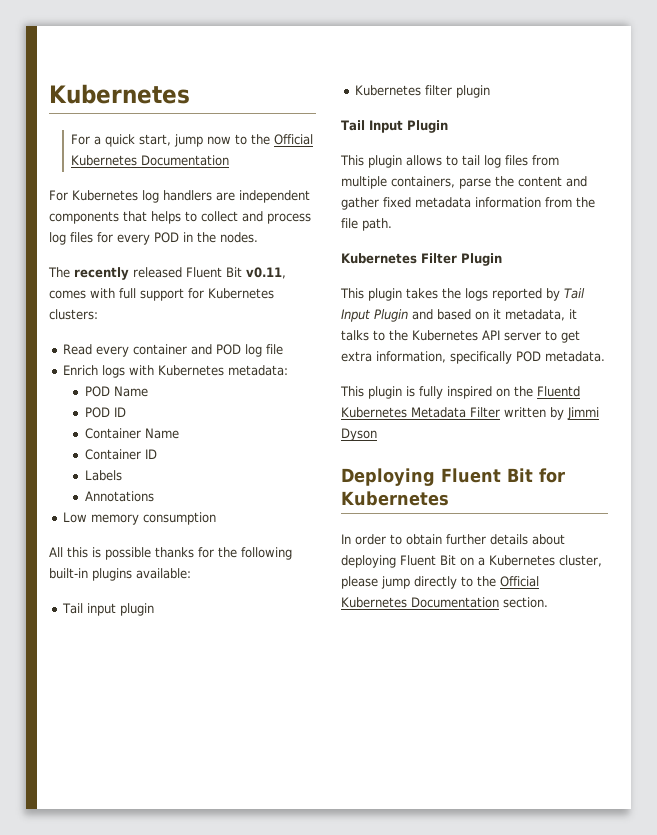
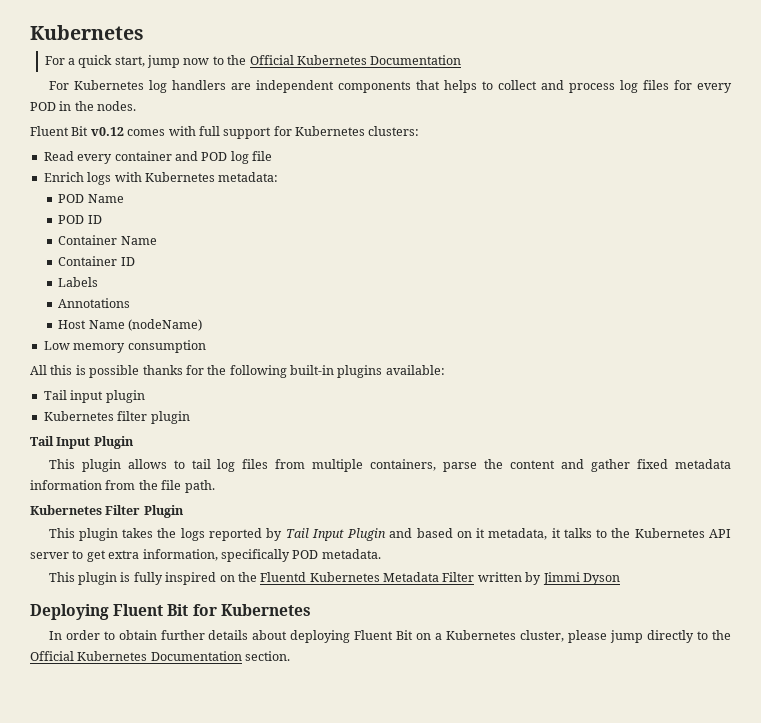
[48,267,286,280] The recently released Fluent Bit v0.11, -> [30,126,124,136] Fluent Bit v0.12
(155, 496) none -> [58,319,203,331] // Host Name (nodeName)

